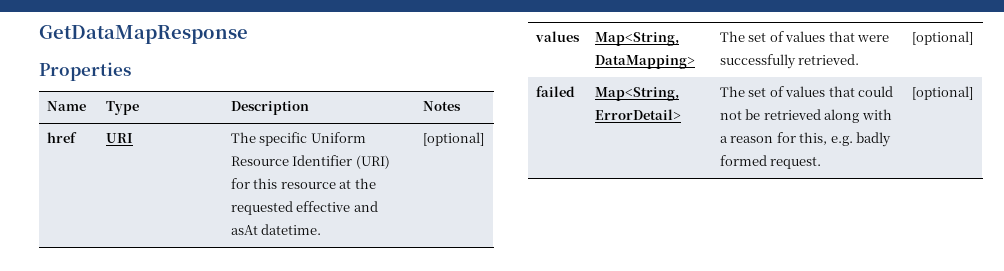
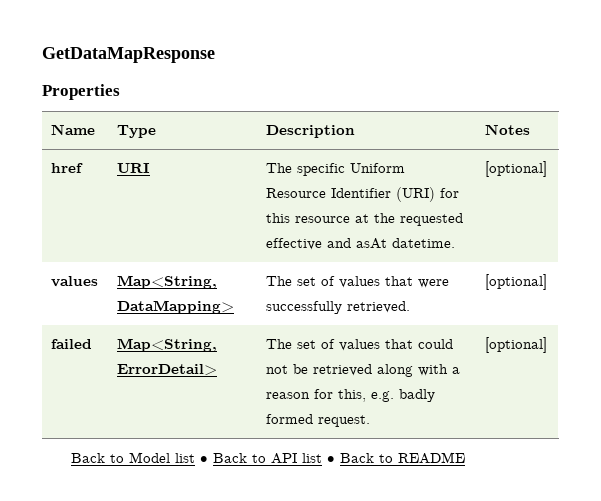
(973, 93) none -> [70,452,465,464] // Back to Model list • Back to API list • Back to README

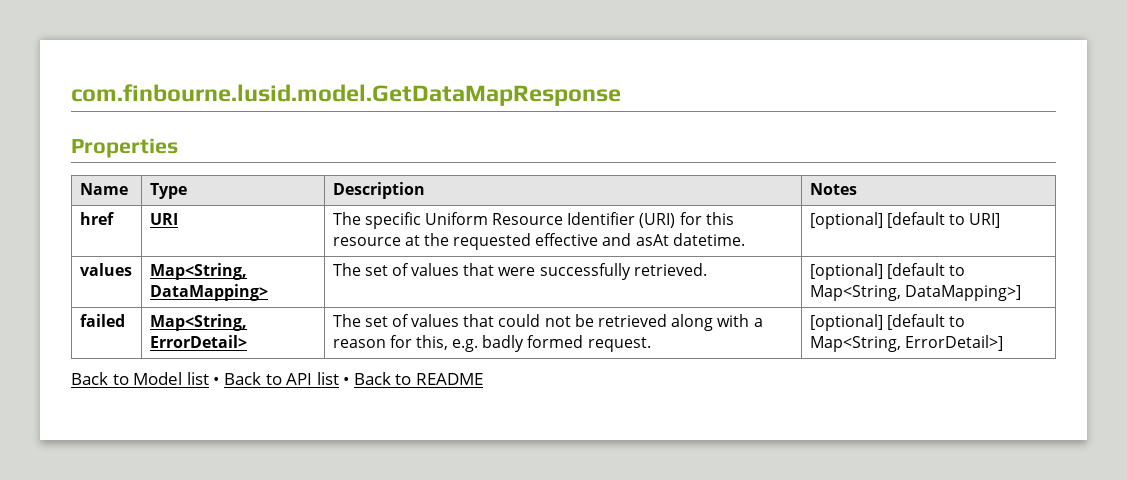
[42,47,215,63] GetDataMapResponse -> [71,84,621,106] com.finbourne.lusid.model.GetDataMapResponse
(548, 169) none -> [886,212,1001,228] [default to URI]
(548, 282) none -> [886,263,965,279] [809,285,1021,301] [default to Map<String, DataMapping>]
(548, 345) none -> [886,314,965,330] [809,335,1003,352] [default to Map<String, ErrorDetail>]

